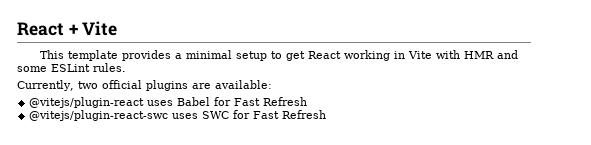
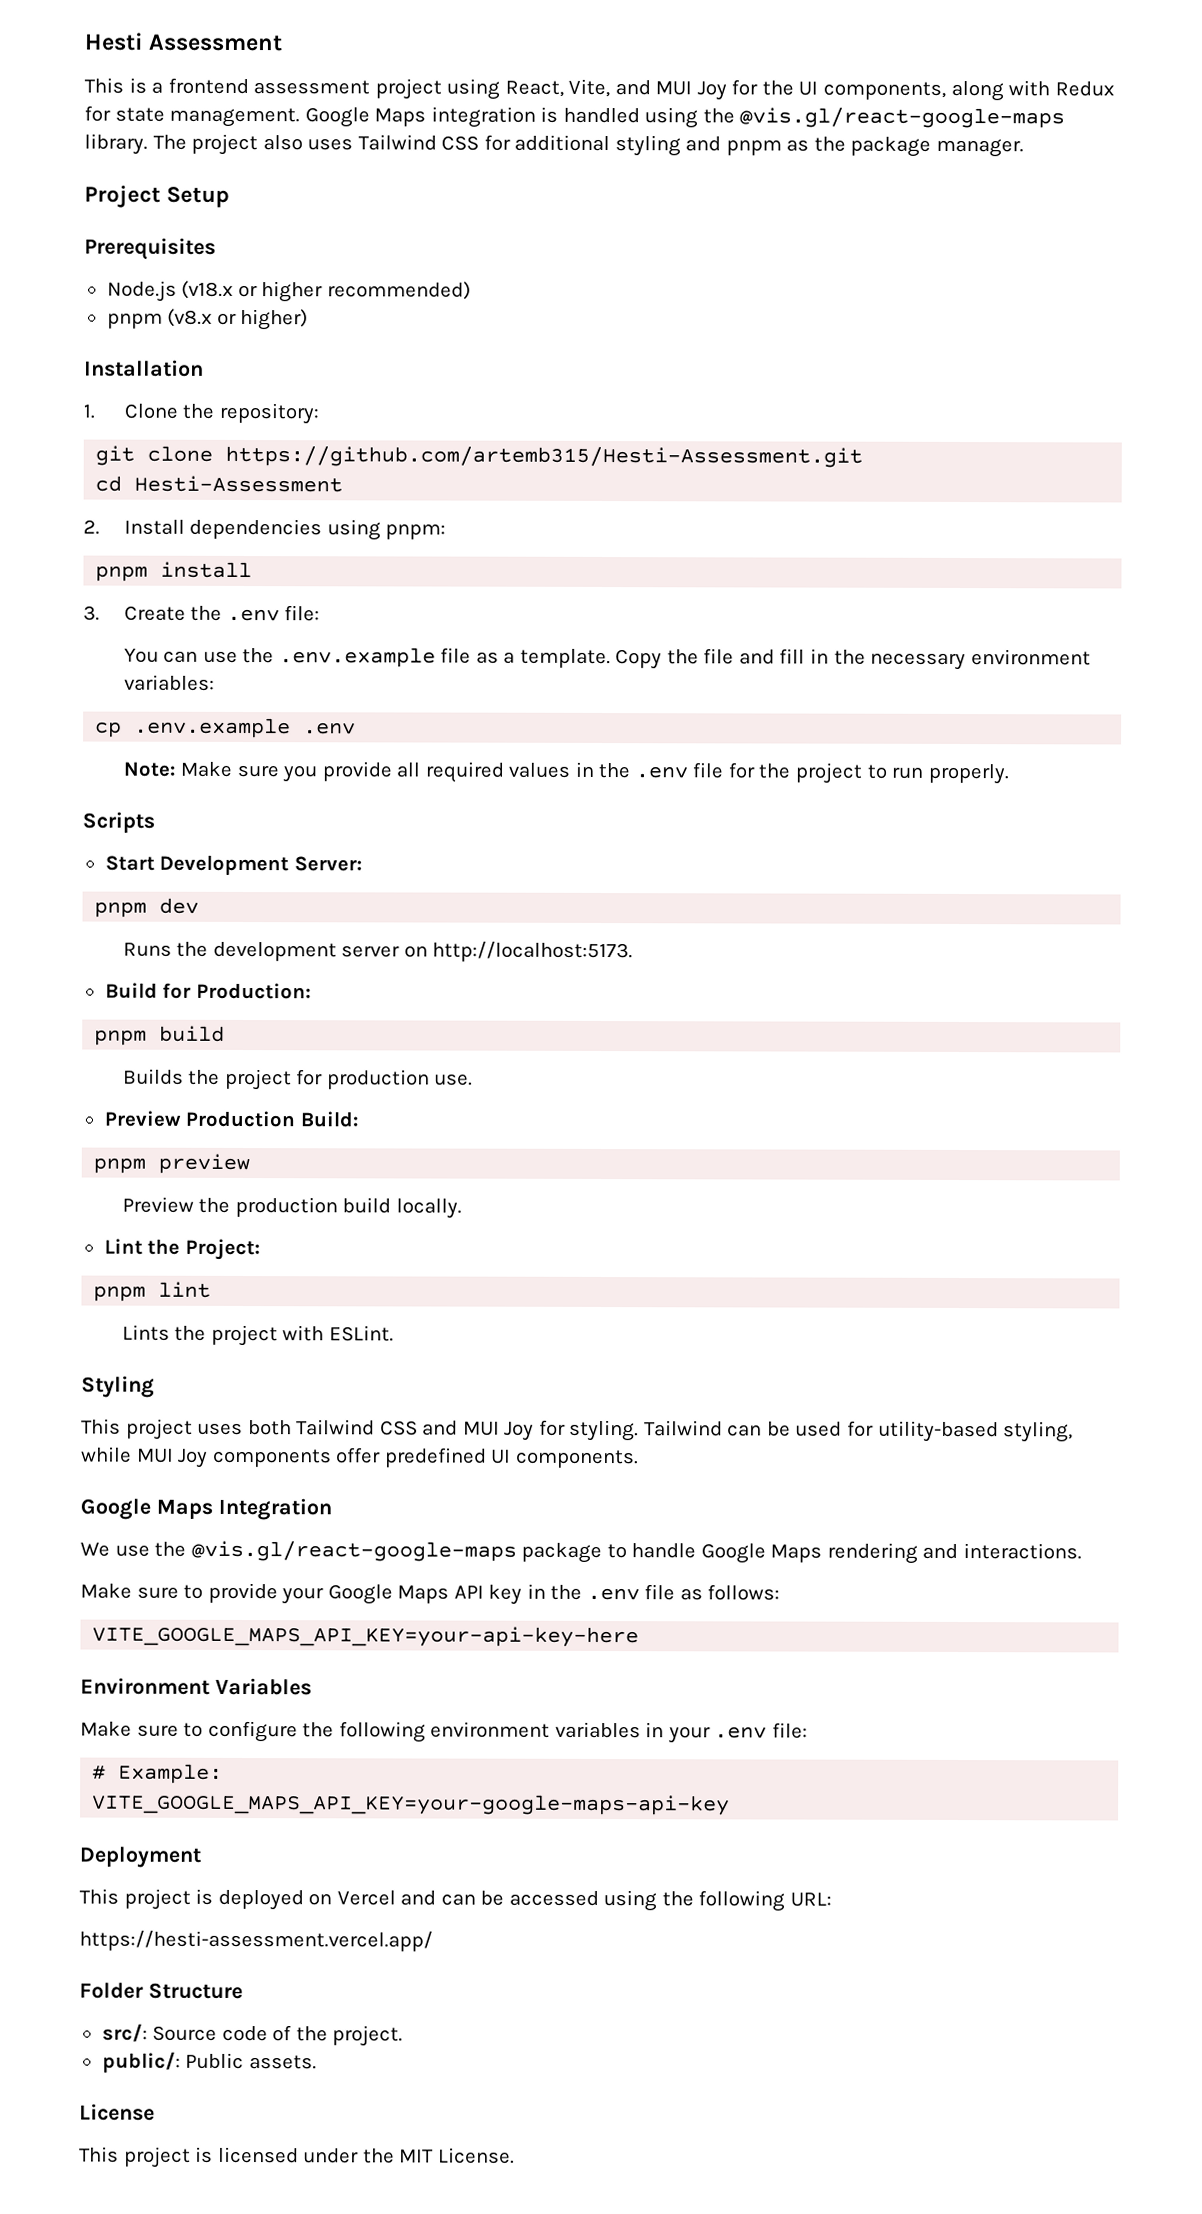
[17,21,118,36] [40,50,519,61] [17,63,126,72] [17,80,272,91] [29,97,308,108] [29,110,327,121] React + Vite // This template provides a minimal setup to get React working in Vite with HMR and some ESLint rules. // Currently, two official plugins are available: // @vitejs/plugin-react uses Babel for Fast Refresh // @vitejs/plugin-react-swc uses SWC for Fast Refresh -> [84,32,283,52] [84,77,1114,102] [84,105,1066,129] [84,133,1025,158] [84,185,231,208] [84,237,216,260] [106,280,471,303] [106,308,309,331] [84,359,204,377] [83,402,319,425] [95,445,864,468] [95,475,344,493] [83,518,447,541] [95,561,253,582] [83,605,321,622] [123,647,1091,671] [123,674,215,691] [95,717,357,739] [122,761,1009,785] [82,811,155,834] [104,854,363,876] [94,897,200,918] [122,941,634,963] [104,982,312,1000] [94,1025,226,1046] [122,1068,474,1091] [103,1110,359,1128] [93,1153,251,1175] [121,1196,462,1219] [103,1238,261,1261] [93,1281,212,1302] [121,1324,394,1347] [81,1375,155,1398] [81,1418,1074,1443] [81,1446,639,1469] [80,1497,332,1521] [80,1540,1082,1564] [80,1582,781,1605] [92,1625,640,1648] [80,1677,312,1696] [80,1720,808,1744] [92,1763,224,1784] [92,1793,731,1816] [79,1846,201,1868] [79,1888,832,1912] [79,1930,433,1952] [79,1982,243,2000] [101,2023,404,2047] [101,2051,317,2073] [79,2103,155,2121] [79,2146,515,2168] Hesti Assessment // This is a frontend assessment project using React, Vite, and MUI Joy for the UI components, along with Redux for state management. Google Maps integration is handled using the @vis.gl/react-google-maps library. The project also uses Tailwind CSS for additional styling and pnpm as the package manager. // Project Setup // Prerequisites // Node.js (v18.x or higher recommended) // pnpm (v8.x or higher) // Installation // 1. Clone the repository: // git clone https://github.com/artemb315/Hesti-Assessment.git // cd Hesti-Assessment // 2. Install dependencies using pnpm: // pnpm install // 3. Create the .env file: // You can use the .env.example file as a template. Copy the file and fill in the necessary environment variables: // cp .env.example .env // Note: Make sure you provide all required values in the .env file for the project to run properly. // Scripts // Start Development Server: // pnpm dev // Runs the development server on http://localhost:5173. // Build for Production: // pnpm build // Builds the project for production use. // Preview Production Build: // pnpm preview // Preview the production build locally. // Lint the Project: // pnpm lint // Lints the project with ESLint. // Styling // This project uses both Tailwind CSS and MUI Joy for styling. Tailwind can be used for utility-based styling, while MUI Joy components offer predefined UI components. // Google Maps Integration // We use the @vis.gl/react-google-maps package to handle Google Maps rendering and interactions. // Make sure to provide your Google Maps API key in the .env file as follows: // VITE_GOOGLE_MAPS_API_KEY=your-api-key-here // Environment Variables // Make sure to configure the following environment variables in your .env file: // # Example: // VITE_GOOGLE_MAPS_API_KEY=your-google-maps-api-key // Deployment // This project is deployed on Vercel and can be accessed using the following URL: // https://hesti-assessment.vercel.app/ // Folder Structure // src/: Source code of the project. // public/: Public assets. // License // This project is licensed under the MIT License.

